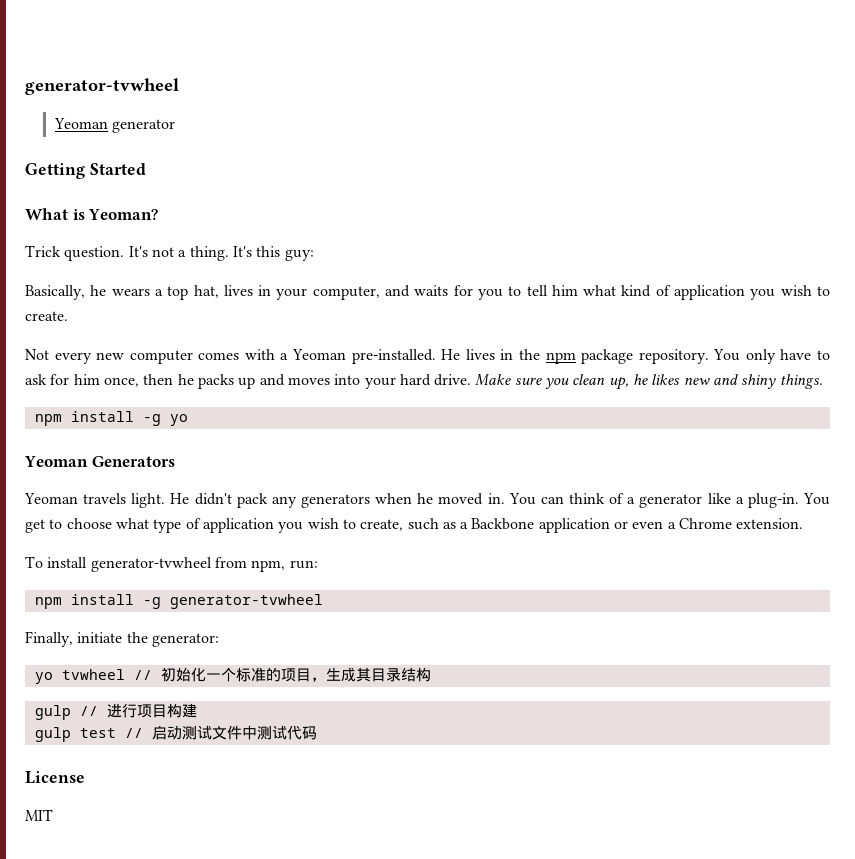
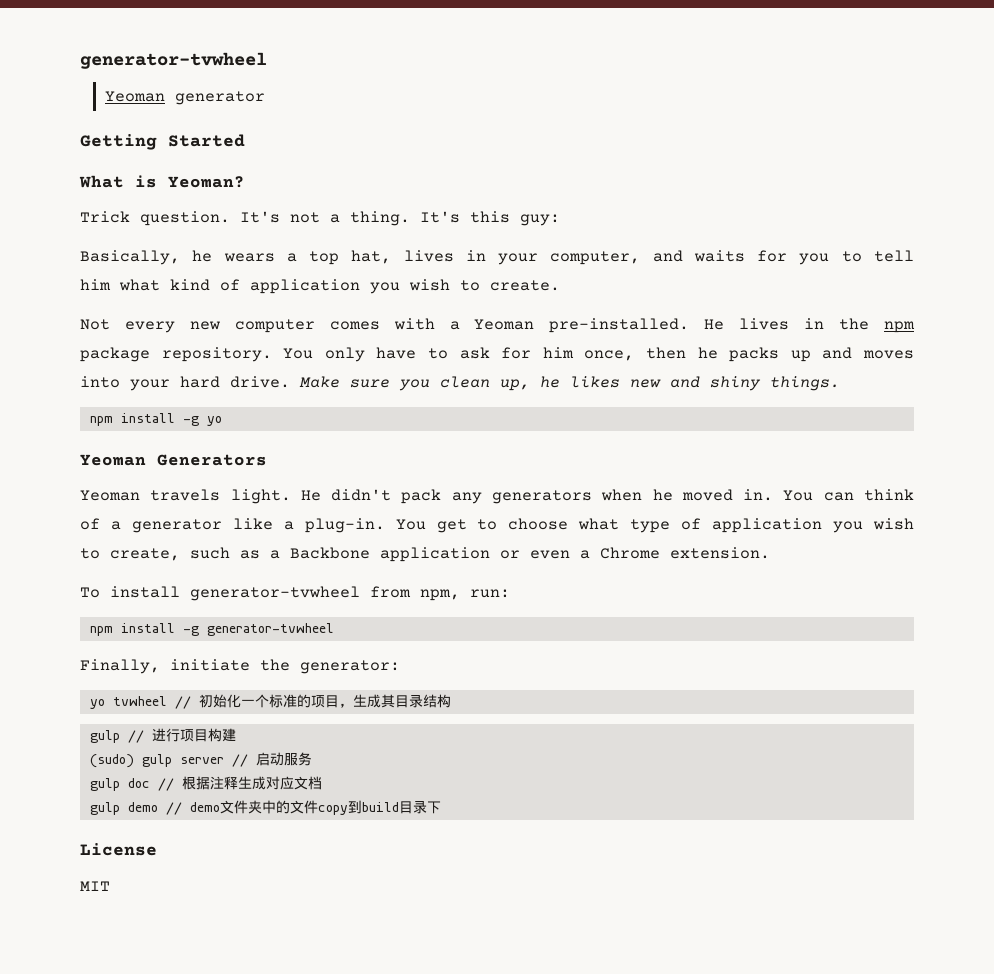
[34,725,317,742] gulp test // 启动测试文件中测试代码 -> [89,752,312,768] [89,776,322,791] [89,800,441,815] (sudo) gulp server // 启动服务 // gulp doc // 根据注释生成对应文档 // gulp demo // demo文件夹中的文件copy到build目录下

